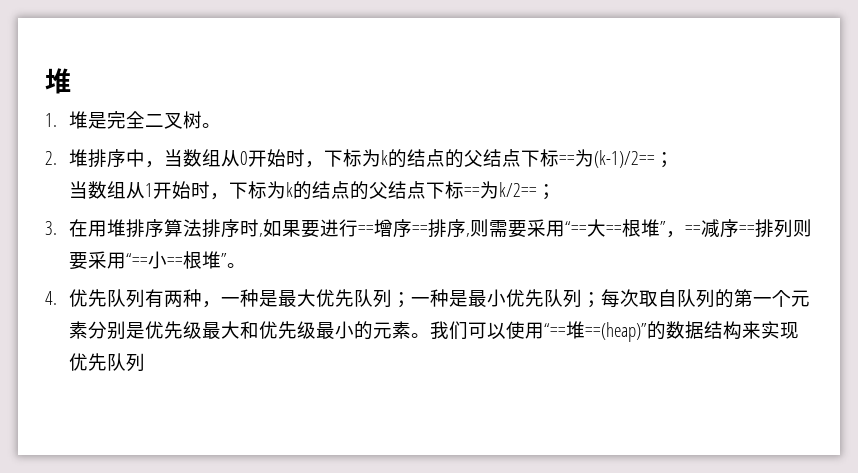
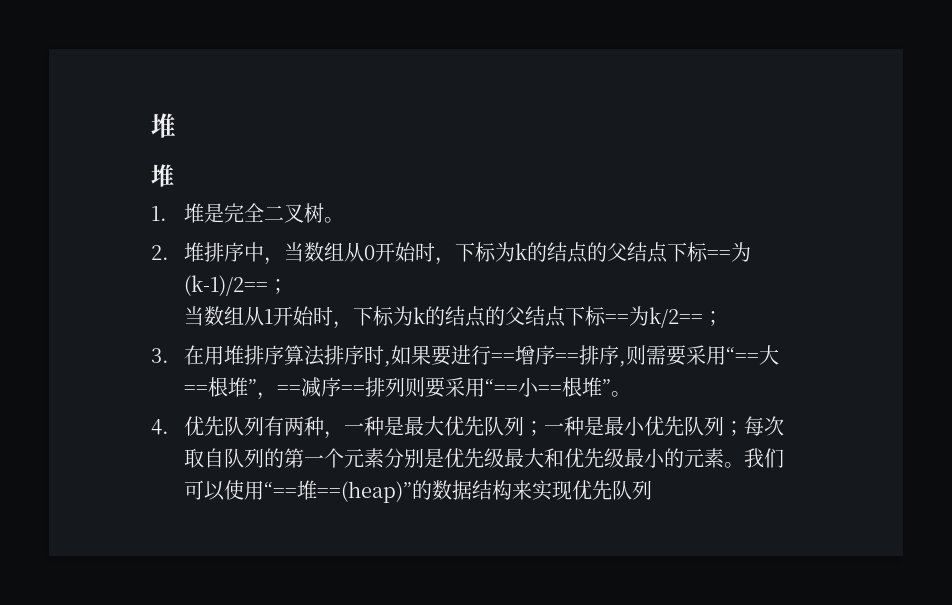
[45,68,71,94] 堆 -> [151,113,176,138] [151,164,174,187] 堆 // 堆

